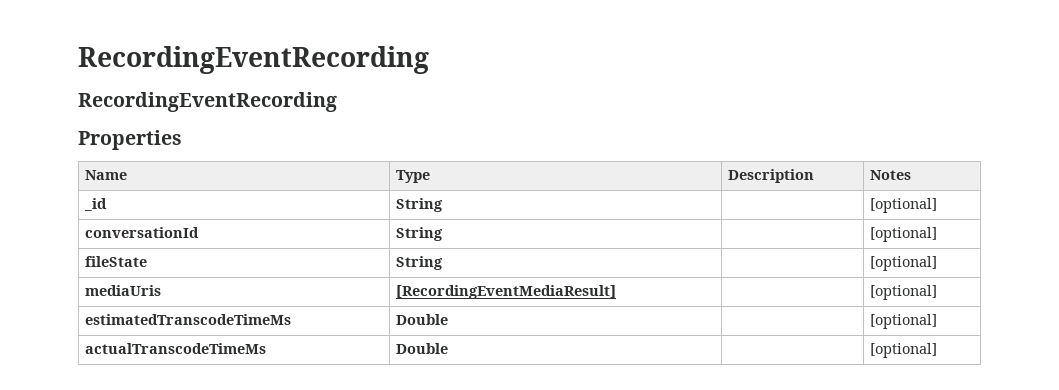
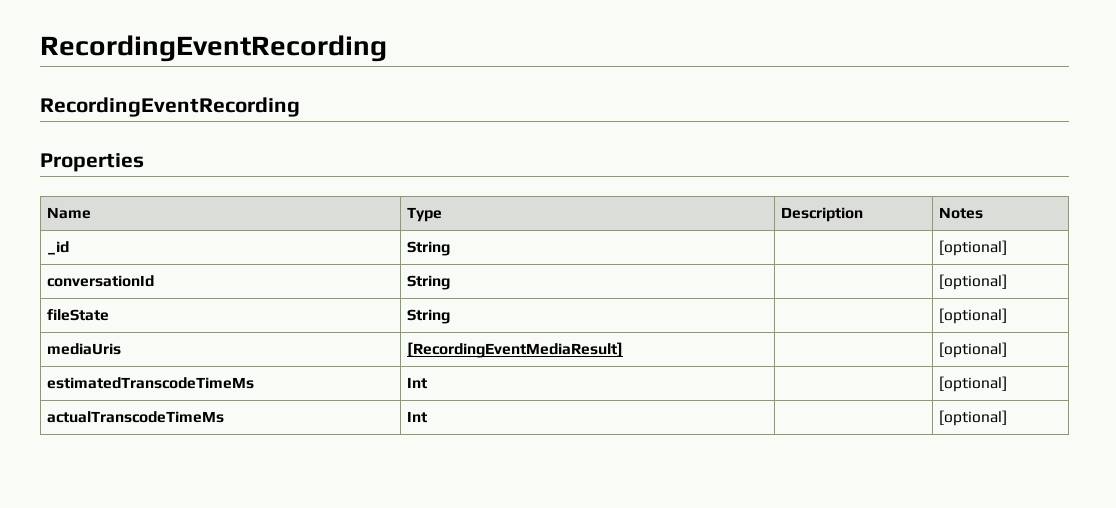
[396,314,449,325] Double -> [407,377,428,389] Int
[396,343,449,354] Double -> [407,411,428,423] Int

